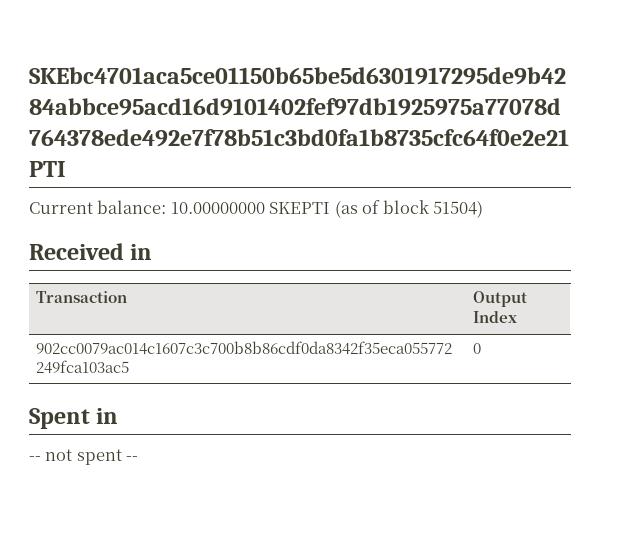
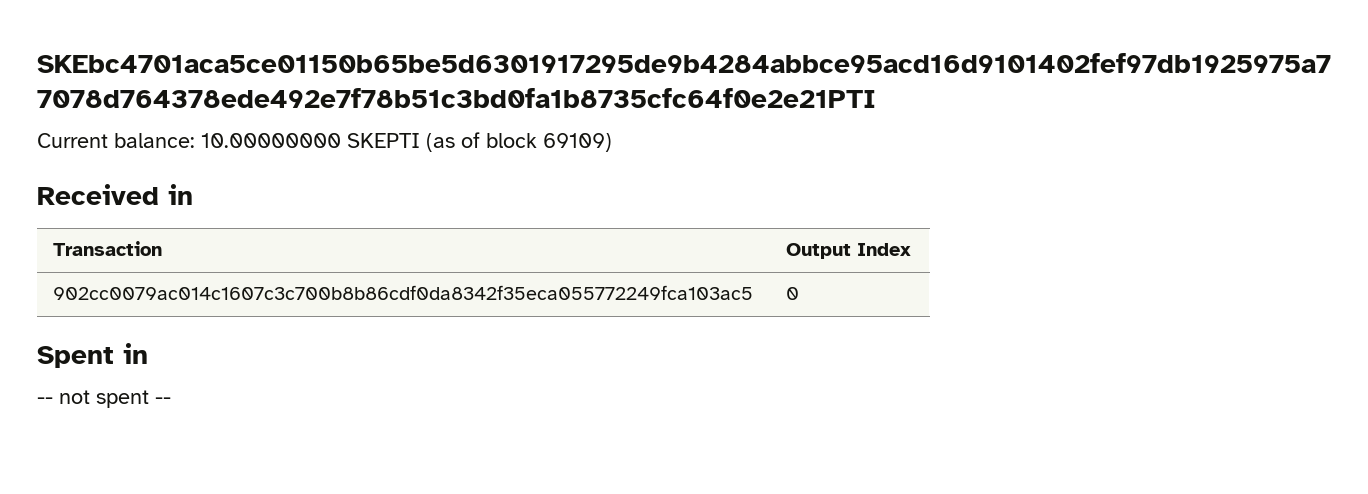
[433,200,484,218] 51504) -> [543,133,612,152] 69109)

